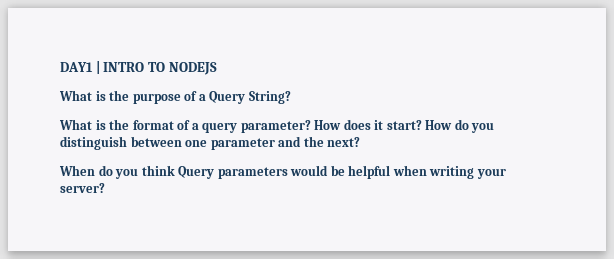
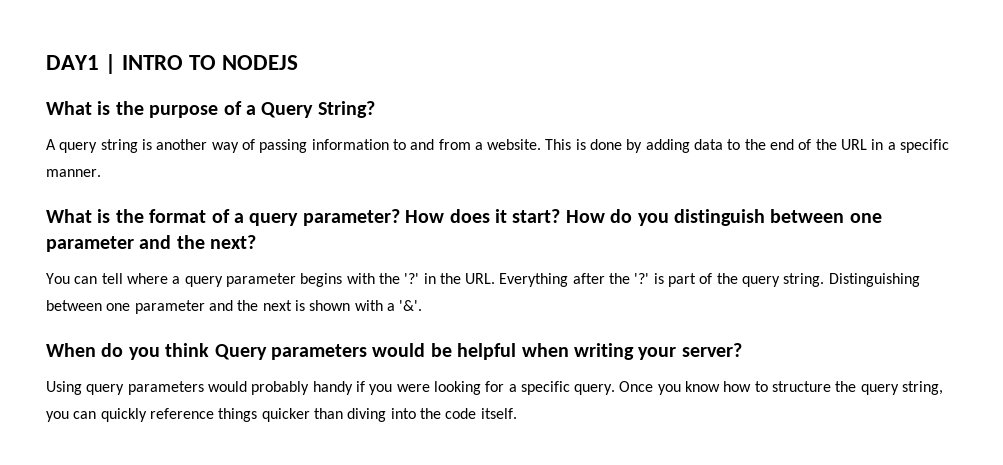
(291, 97) none -> [46,139,949,153] [46,169,101,177] // A query string is another way of passing information to and from a website. This is done by adding data to the end of the URL in a specific manner.
(361, 142) none -> [46,273,920,287] [46,300,423,314] // You can tell where a query parameter begins with the '?' in the URL. Everything after the '?' is part of the query string. Distinguishing between one parameter and the next is shown with a '&'.
(105, 188) none -> [46,381,944,395] [46,408,517,422] // Using query parameters would probably handy if you were looking for a specific query. Once you know how to structure the query string, you can quickly reference things quicker than diving into the code itself.

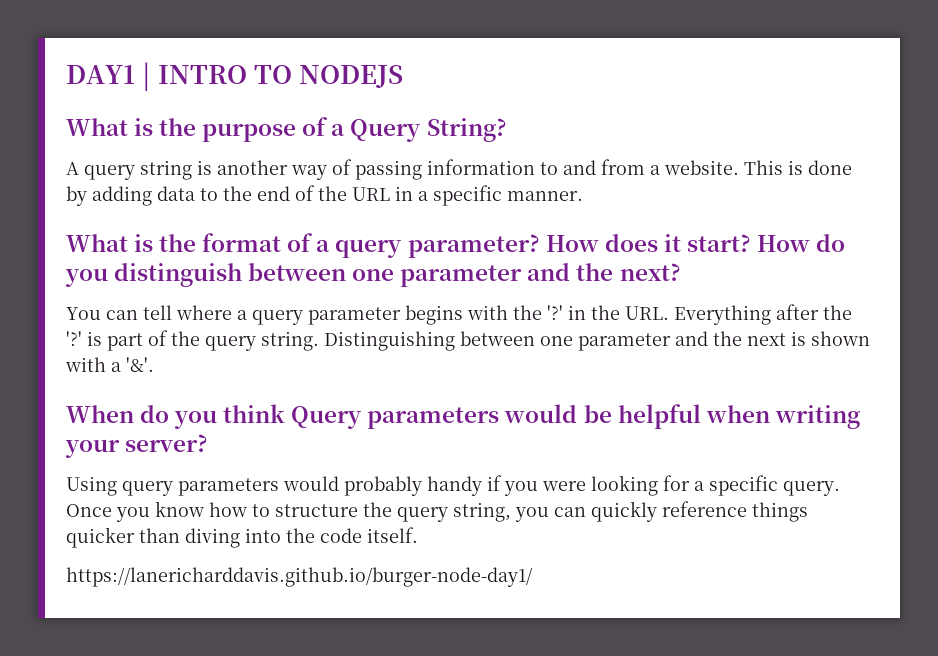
(517, 413) none -> [66,567,533,587] // https://lanericharddavis.github.io/burger-node-day1/

